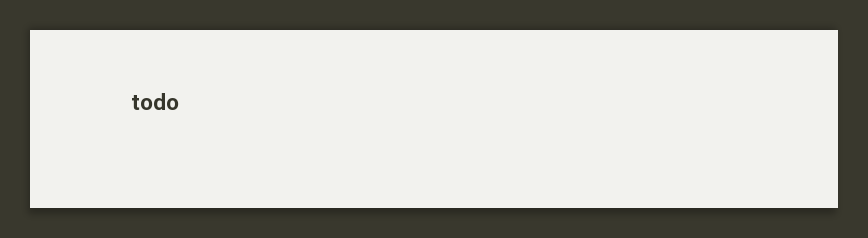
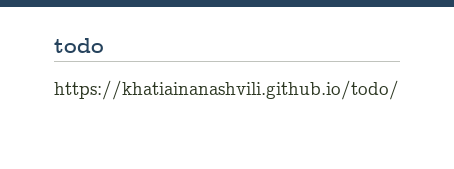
(179, 101) none -> [54,80,399,100] // https://khatiainanashvili.github.io/todo/

